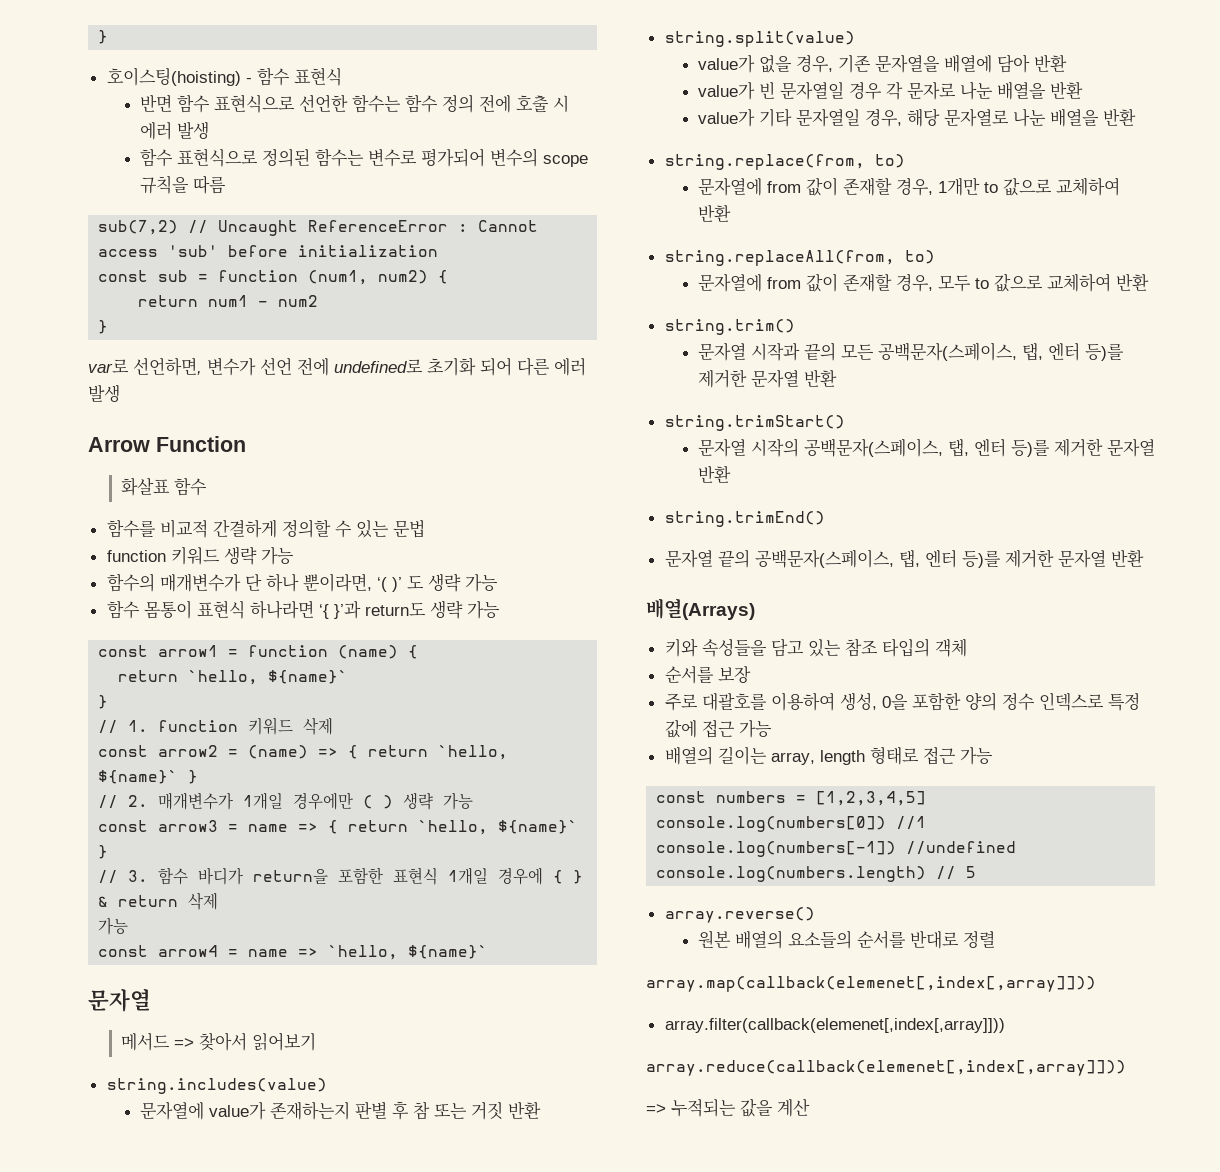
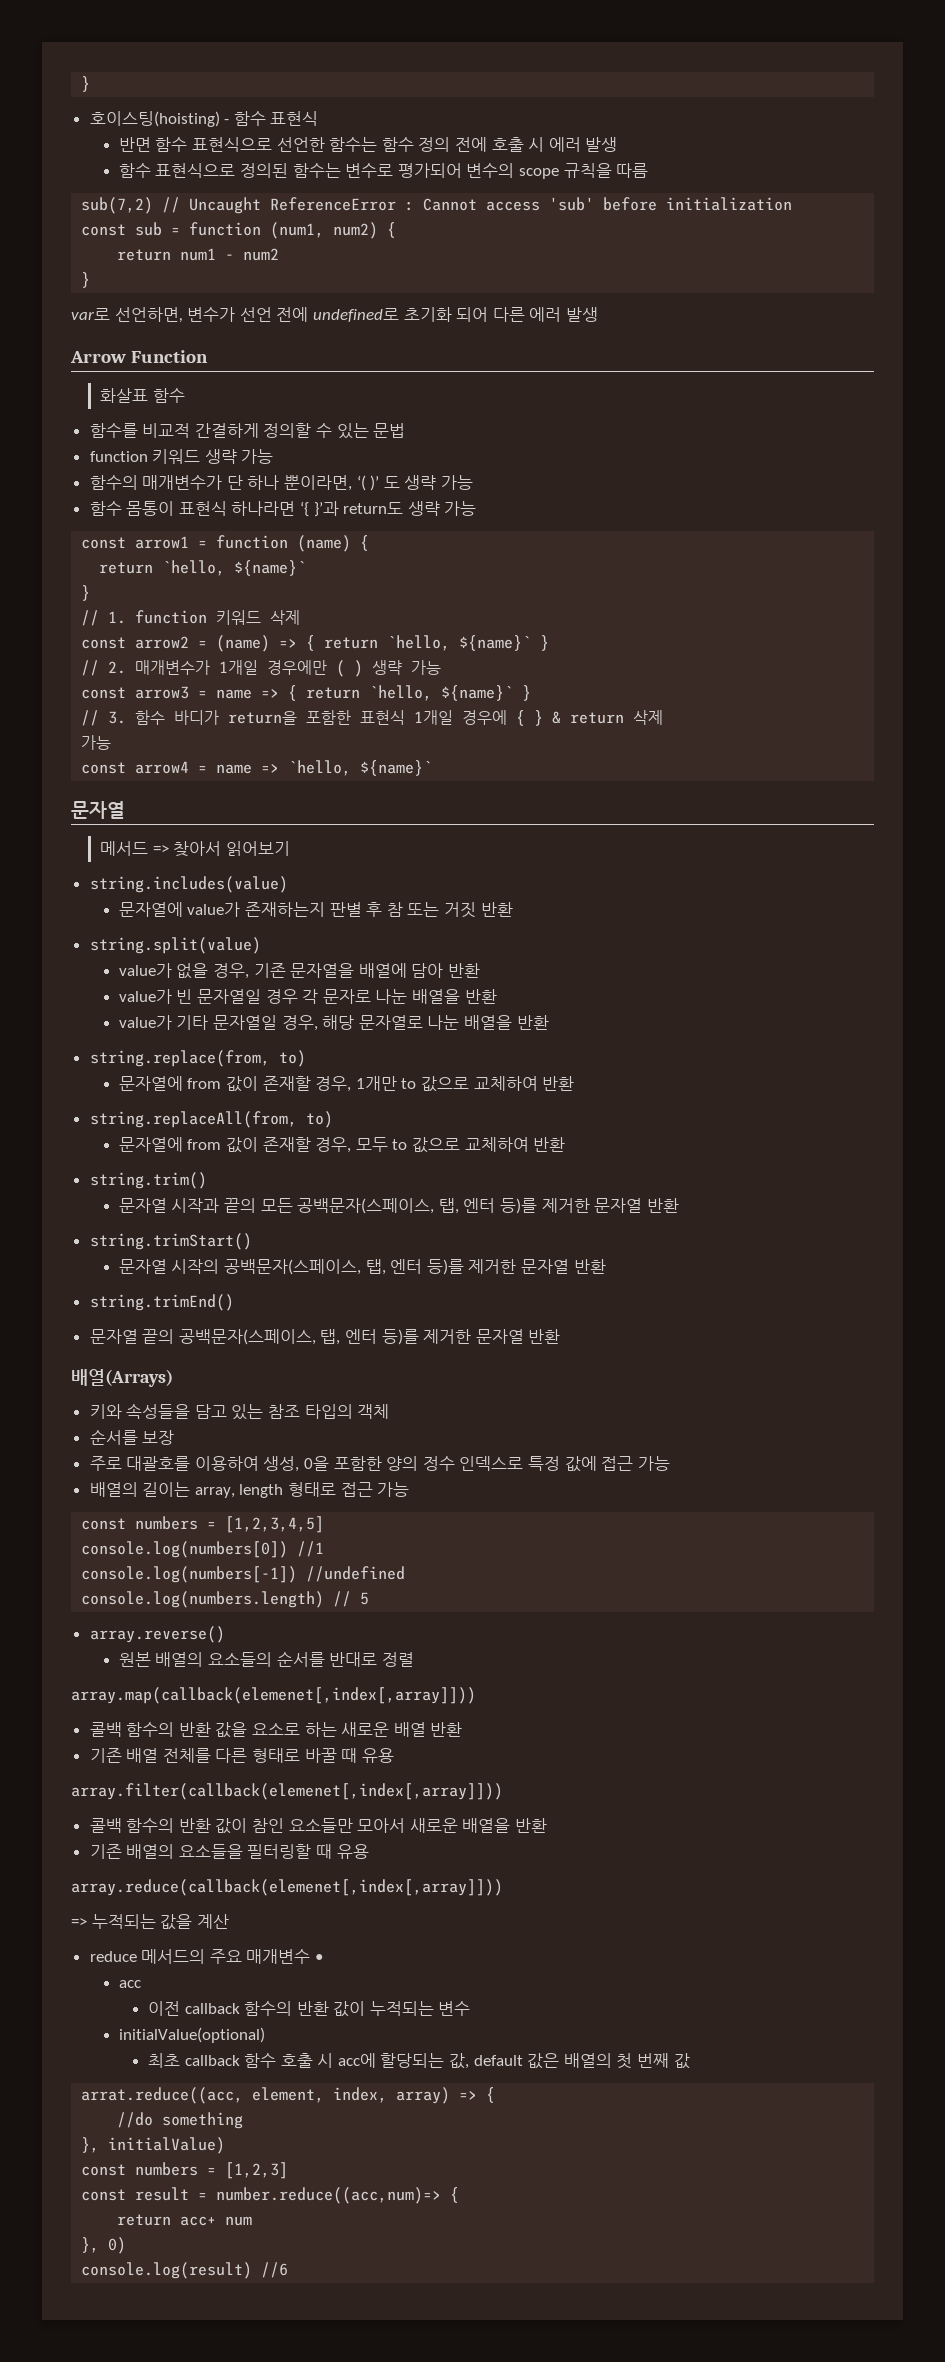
[664,1018,1005,1033] array.filter(callback(elemenet[,index[,array]])) -> [89,1722,463,1738] [89,1748,394,1763] [71,1783,503,1800] [89,1818,548,1834] [89,1844,369,1859] 콜백 함수의 반환 값을 요소로 하는 새로운 배열 반환 // 기존 배열 전체를 다른 형태로 바꿀 때 유용 // array.filter(callback(elemenet[,index[,array]])) // 콜백 함수의 반환 값이 참인 요소들만 모아서 새로운 배열을 반환 // 기존 배열의 요소들을 필터링할 때 유용
(810, 1107) none -> [89,1949,324,1964] [118,1980,141,1988] [147,2001,471,2017] [118,2027,265,2043] [147,2053,690,2069] [81,2087,496,2104] [117,2112,244,2129] [81,2137,226,2154] [81,2162,289,2179] [81,2187,460,2204] [117,2214,253,2226] [81,2237,127,2254] [81,2262,289,2279] // reduce 메서드의 주요 매개변수 • // acc // 이전 callback 함수의 반환 값이 누적되는 변수 // initialValue(optional) // 최초 callback 함수 호출 시 acc에 할당되는 값, default 값은 배열의 첫 번째 값 // arrat.reduce((acc, element, index, array) => { // //do something // }, initialValue) // const numbers = [1,2,3] // const result = number.reduce((acc,num)=> { // return acc+ num // }, 0) // console.log(result) //6

